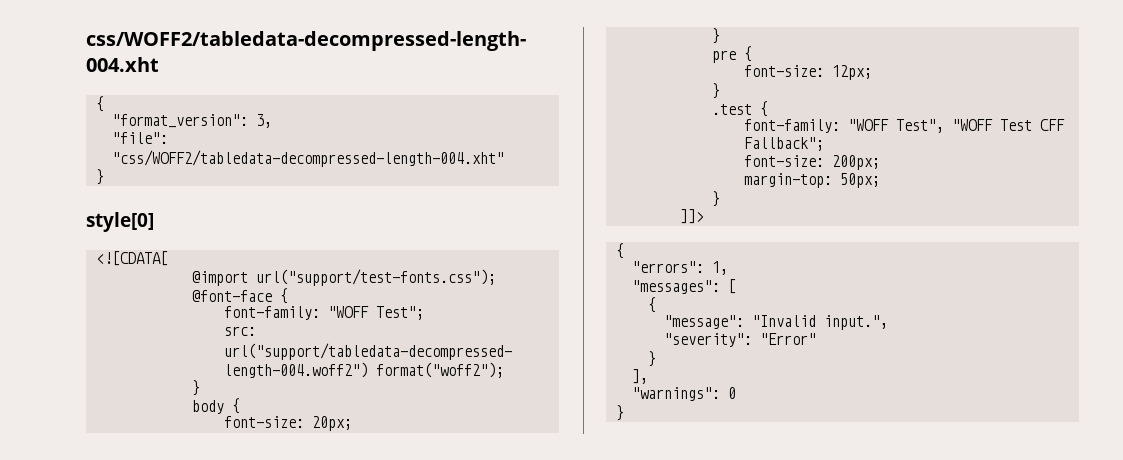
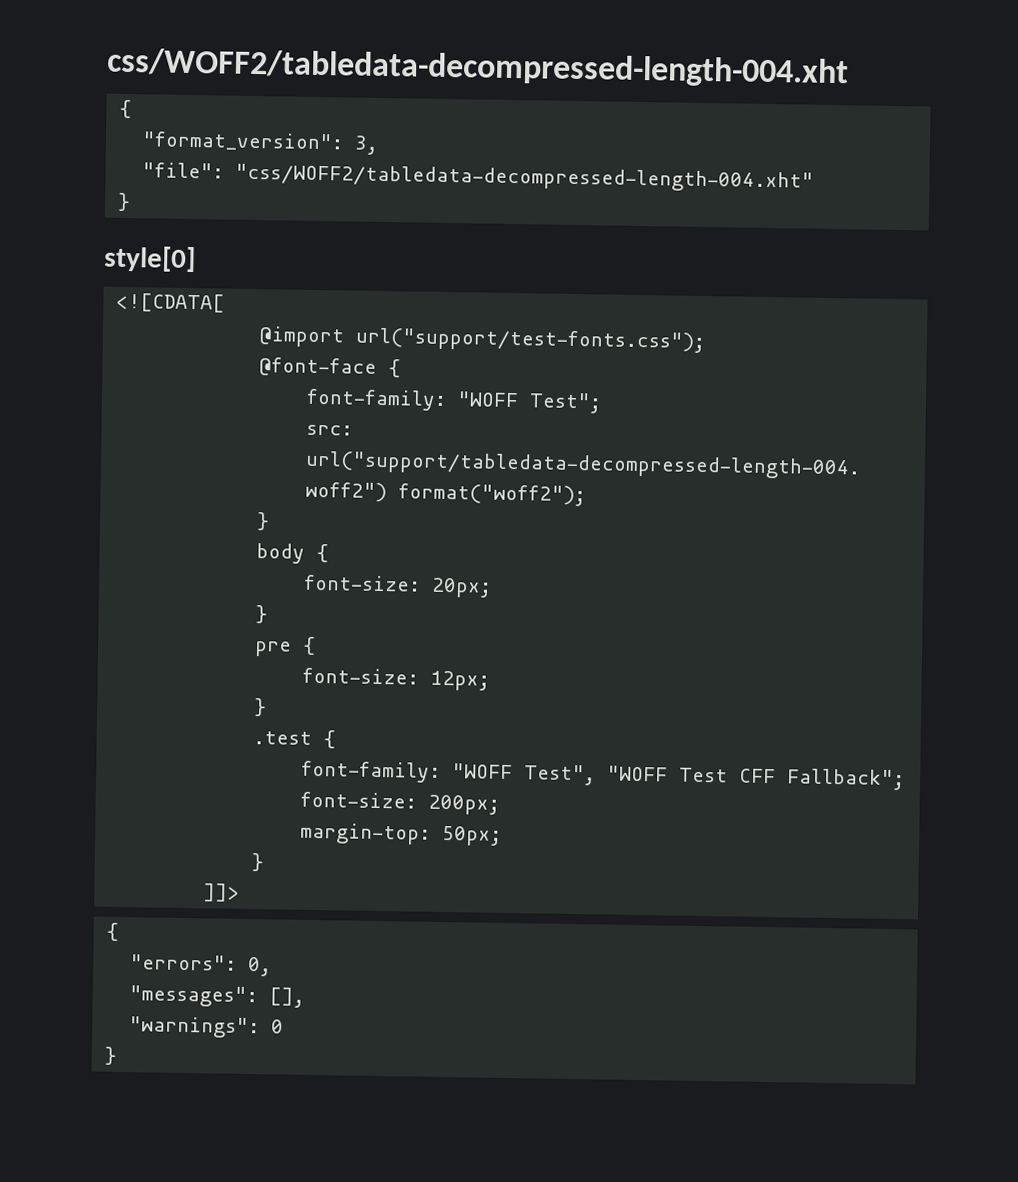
[711,261,728,275] 1, -> [246,956,272,977] 0,
[727,279,736,294] [647,297,656,313] [663,315,888,330] [663,333,816,347] [647,351,656,367] [631,369,648,384] [ // { // "message": "Invalid input.", // "severity": "Error" // } // ], -> [268,987,305,1008] [],

